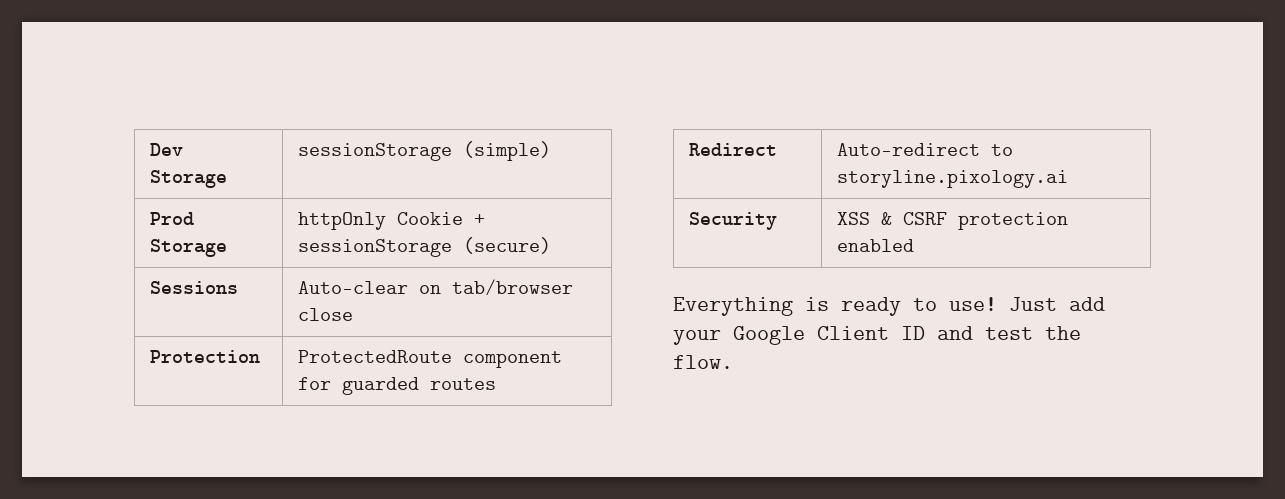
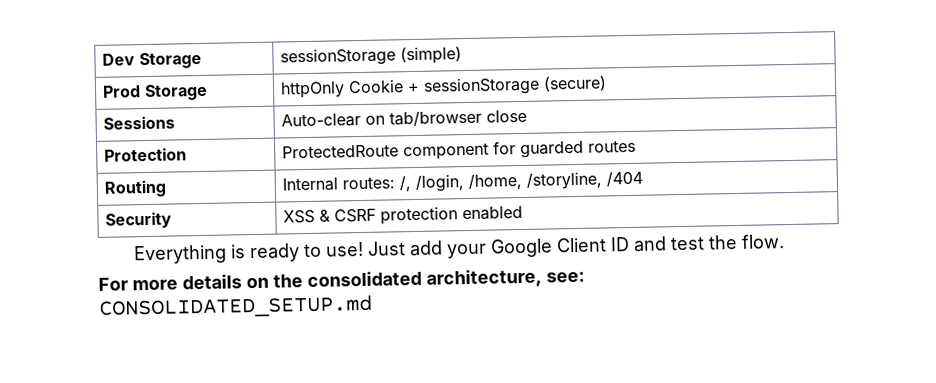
[689,143,778,156] [837,143,1014,156] [837,170,1069,188] Redirect | Auto-redirect to storyline.pixology.ai -> [103,179,167,198] [281,171,643,192] Routing | Internal routes: /, /login, /home, /storyline, /404
(733, 362) none -> [98,268,585,291] [98,294,373,320] // For more details on the consolidated architecture, see: CONSOLIDATED_SETUP.md

